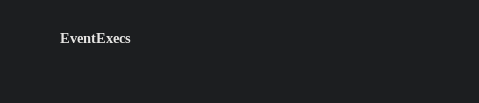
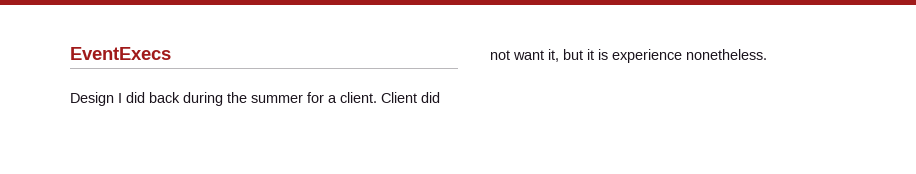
(131, 38) none -> [70,92,440,106] [490,49,767,63] // Design I did back during the summer for a client. Client did not want it, but it is experience nonetheless.

